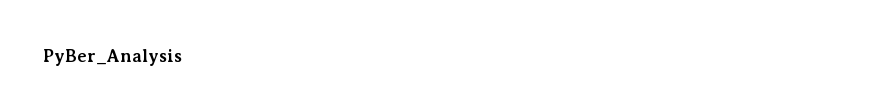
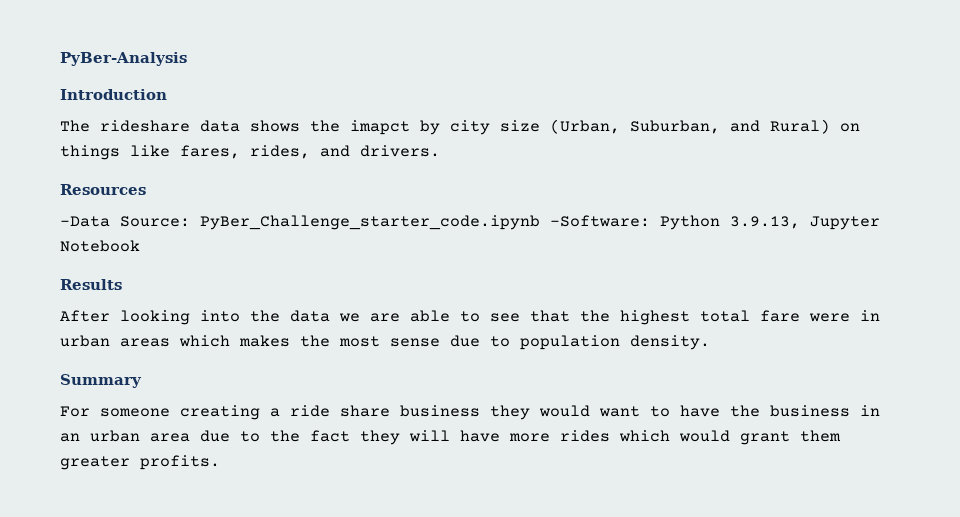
[43,49,182,66] PyBer_Analysis -> [60,52,187,66] [60,89,167,100] [60,119,860,135] [60,145,440,160] [60,184,146,195] [60,215,880,230] [60,240,140,252] [60,279,122,290] [60,310,880,325] [60,335,710,350] [60,374,142,388] [60,405,880,420] [60,430,841,445] [60,455,220,470] PyBer-Analysis // Introduction // The rideshare data shows the imapct by city size (Urban, Suburban, and Rural) on things like fares, rides, and drivers. // Resources // -Data Source: PyBer_Challenge_starter_code.ipynb -Software: Python 3.9.13, Jupyter Notebook // Results // After looking into the data we are able to see that the highest total fare were in urban areas which makes the most sense due to population density. // Summary // For someone creating a ride share business they would want to have the business in an urban area due to the fact they will have more rides which would grant them greater profits.

